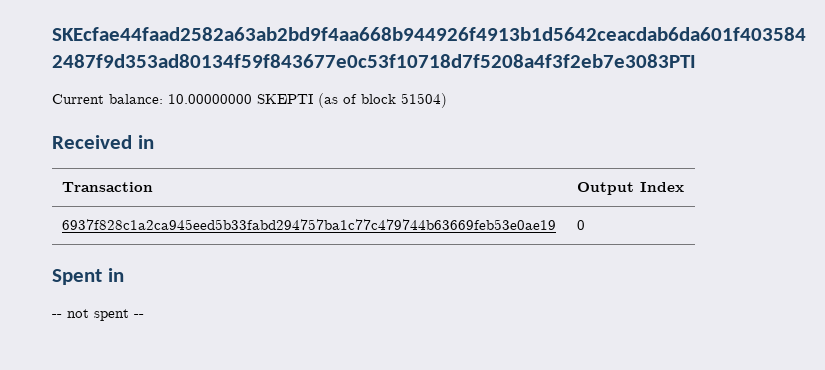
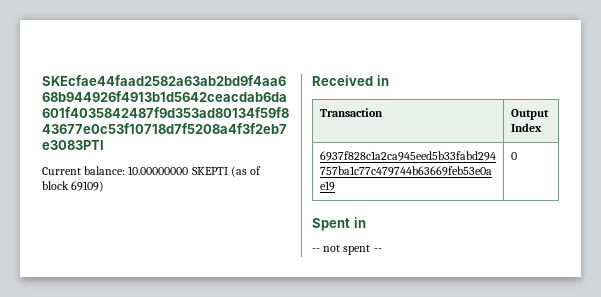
[401,93,447,108] 51504) -> [71,181,105,192] 69109)

